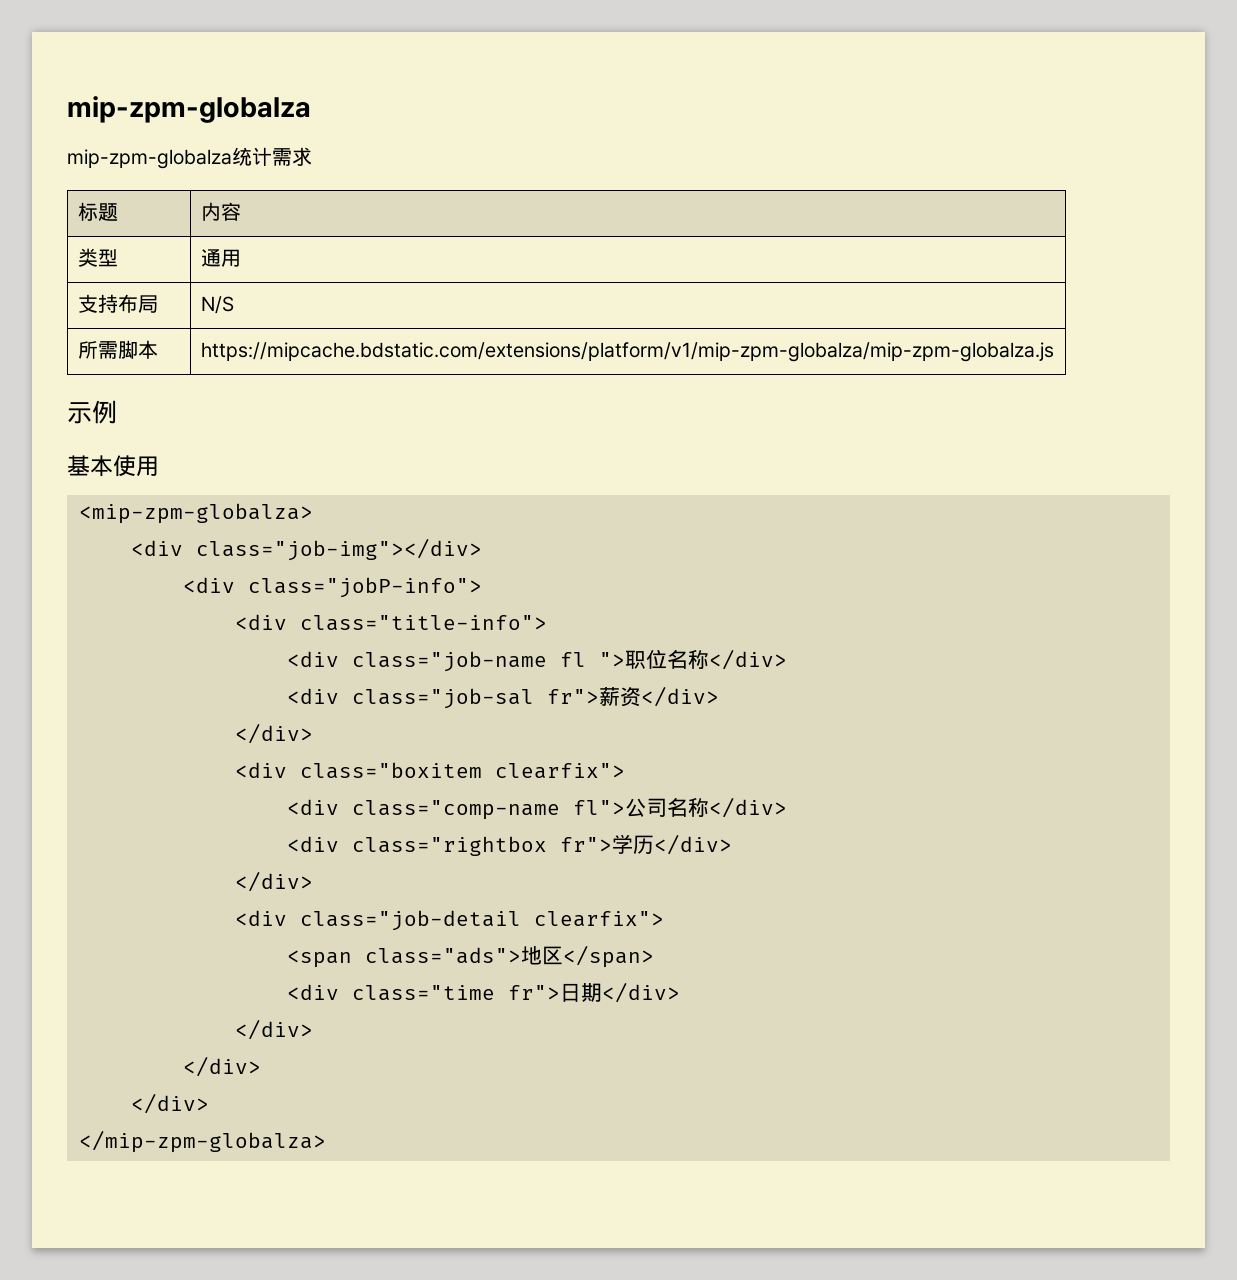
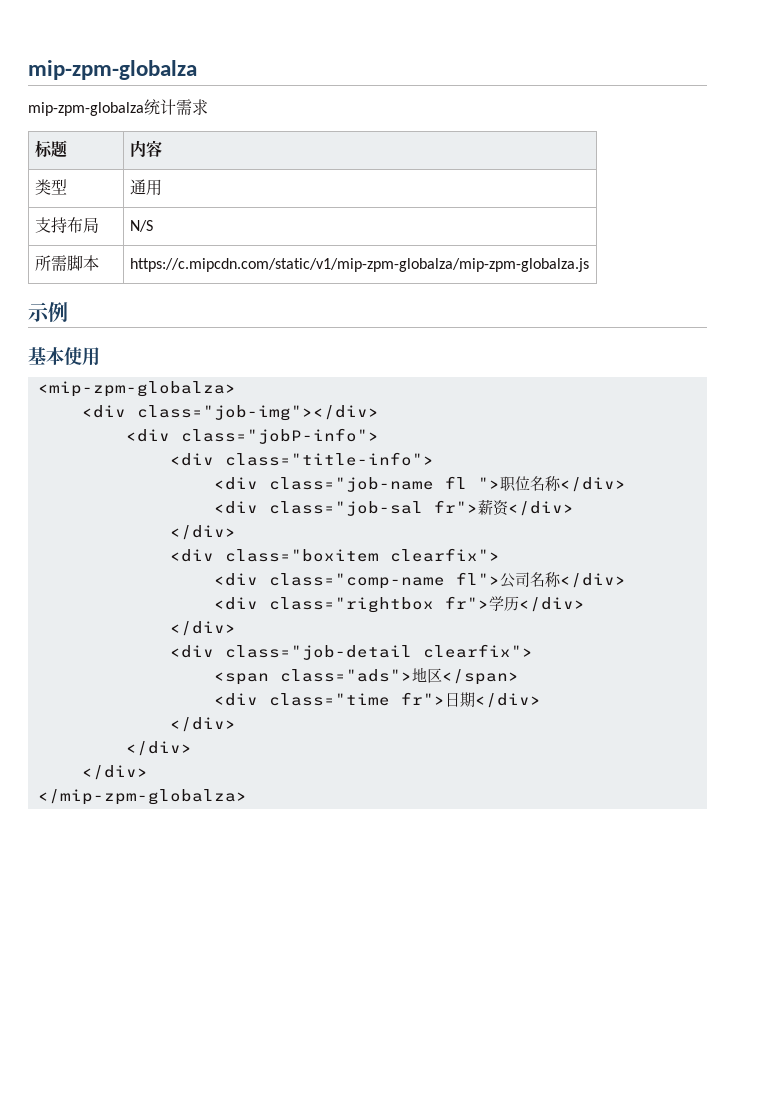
[200,342,1054,362] https://mipcache.bdstatic.com/extensions/platform/v1/mip-zpm-globalza/mip-zpm-globalza.js -> [129,258,589,272] https://c.mipcdn.com/static/v1/mip-zpm-globalza/mip-zpm-globalza.js

